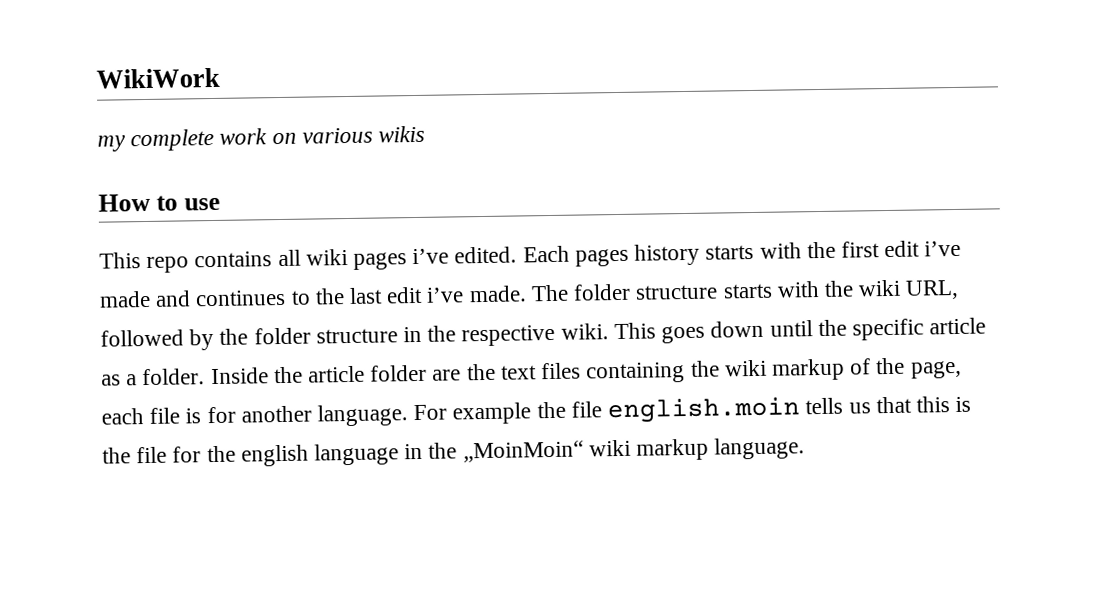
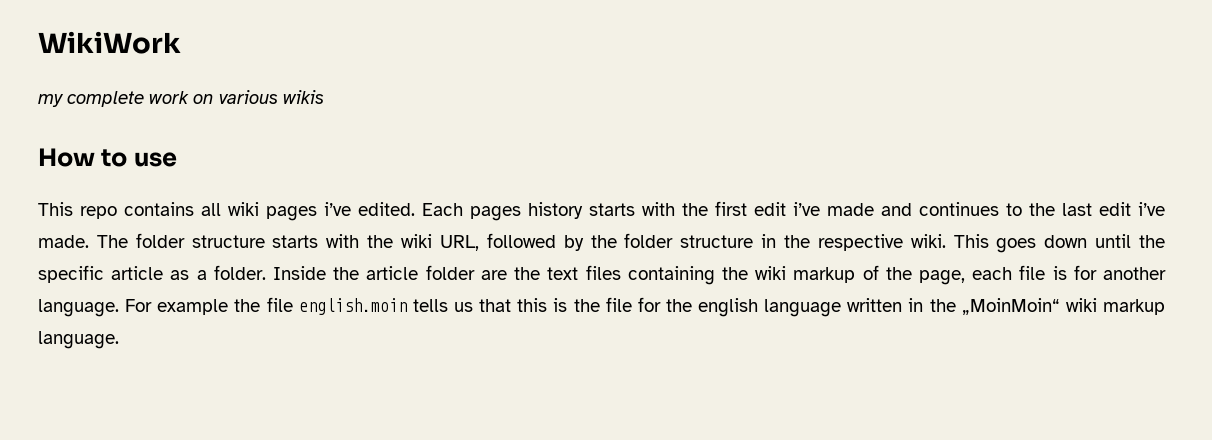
(400, 454) none -> [847,298,903,312] written

